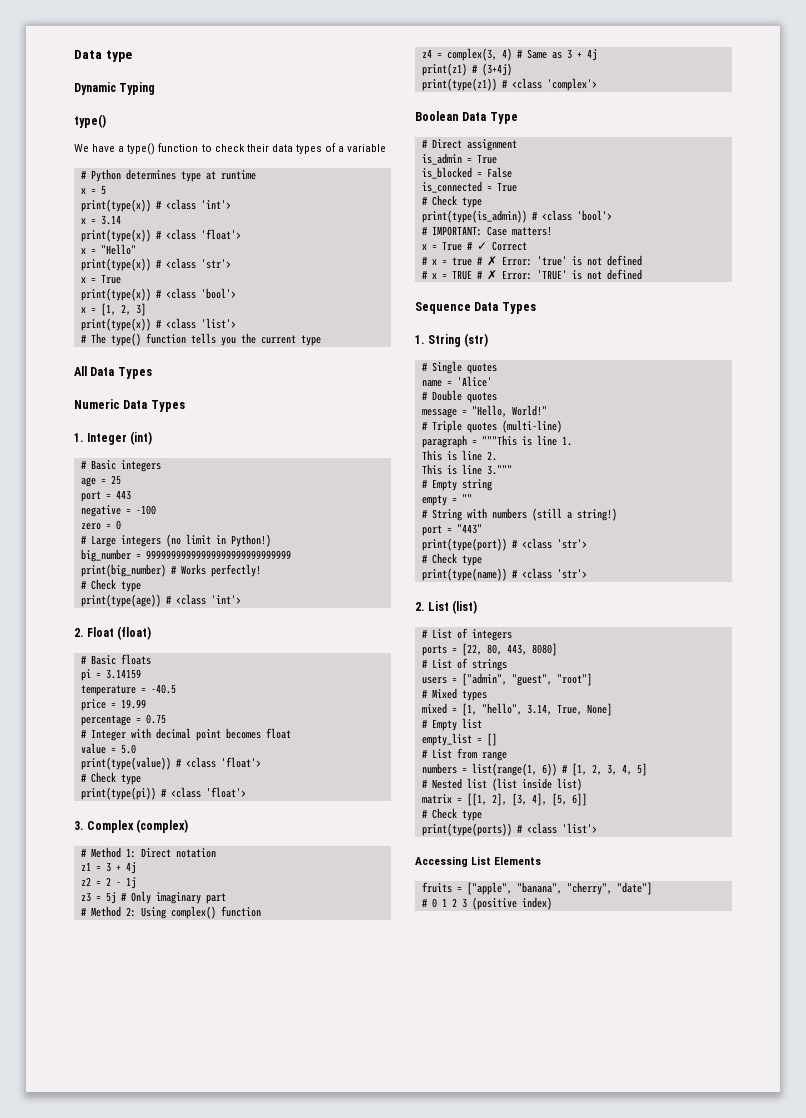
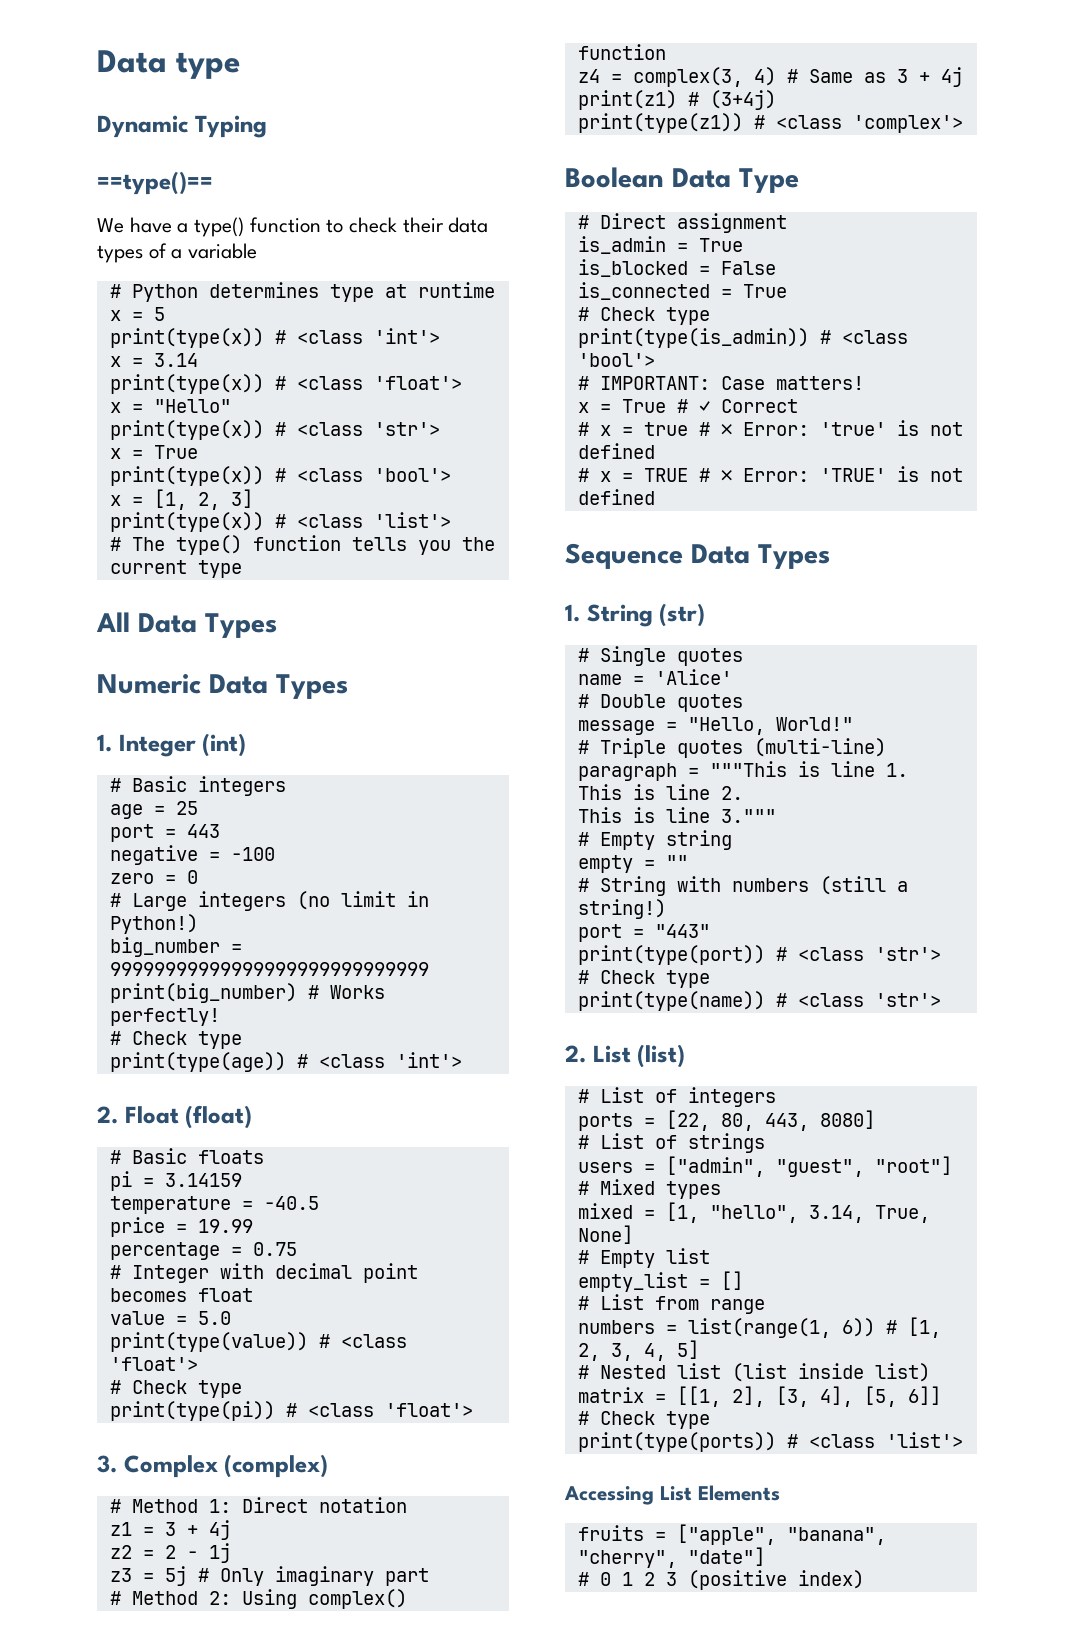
[74,114,106,128] type() -> [97,171,213,195] ==type()==

